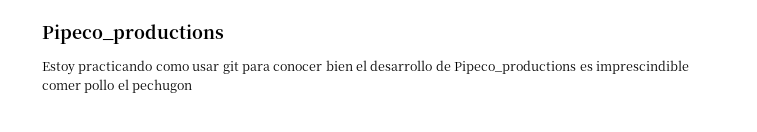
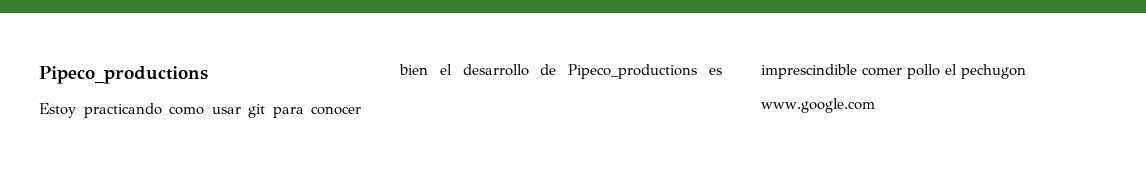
(193, 86) none -> [761,98,875,113] // www.google.com

